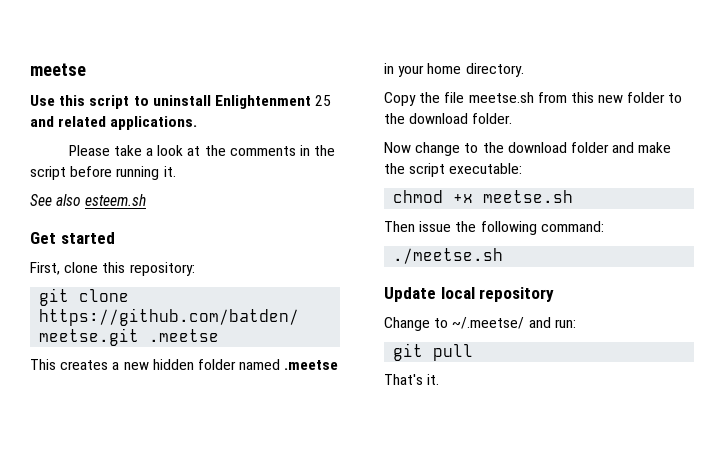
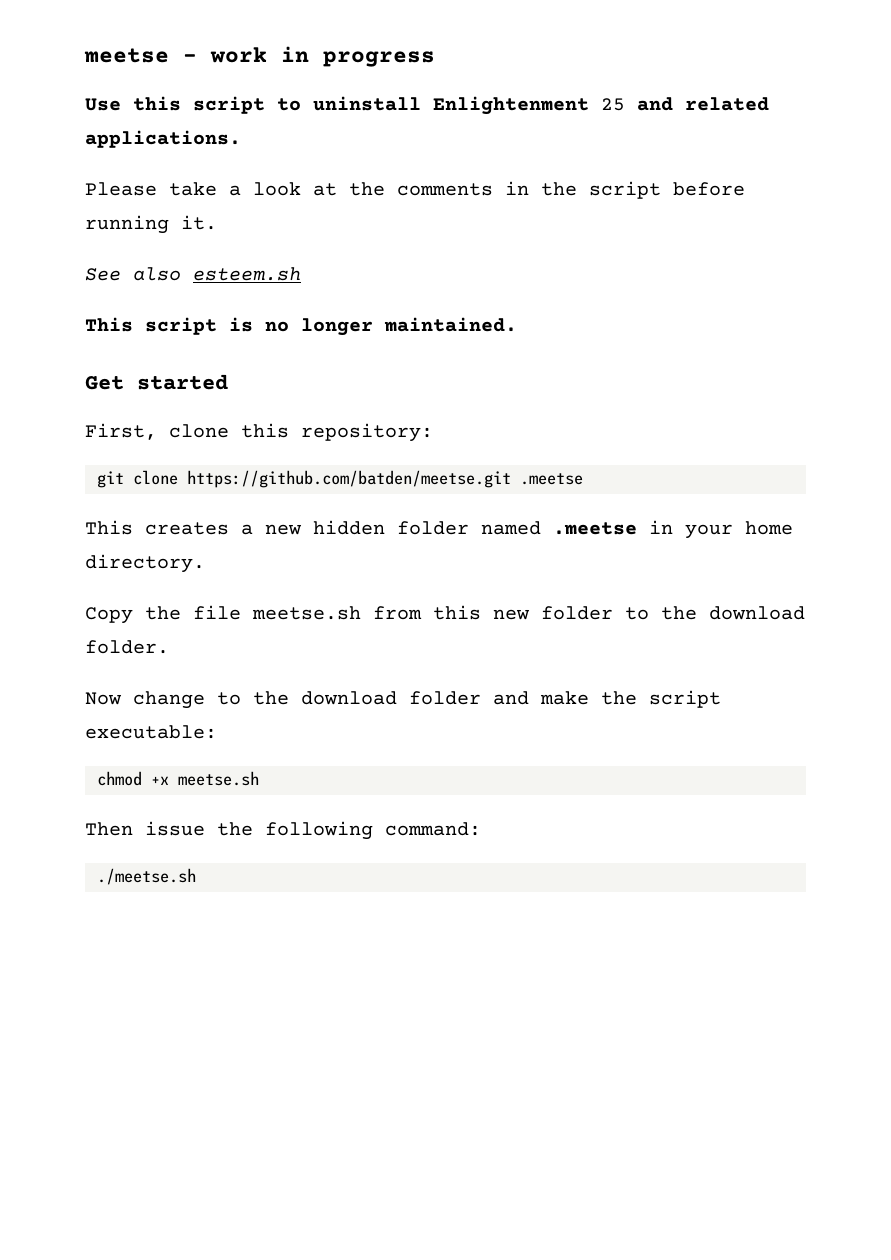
(86, 69) none -> [183,46,435,67] - work in progress
(147, 200) none -> [85,317,517,336] // This script is no longer maintained.
[384,287,555,302] [384,317,576,331] [393,343,474,361] [384,374,440,385] // Update local repository // Change to ~/.meetse/ and run: // git pull // That's it. -> (196, 876) none

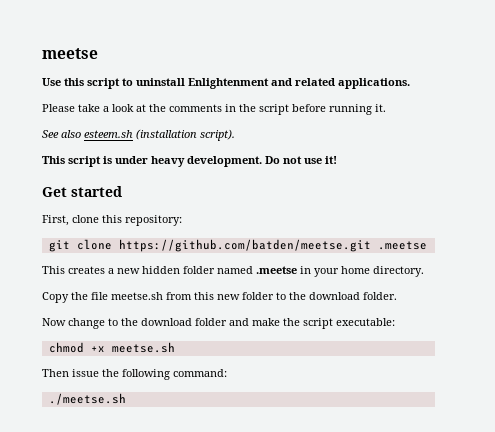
[183,46,435,67] - work in progress -> (98, 53) none
[601,98,625,111] 25 -> (269, 83) none
(301, 274) none -> [136,129,235,141] (installation script).
[265,317,517,336] no longer maintained. -> [115,156,337,167] under heavy development. Do not use it!

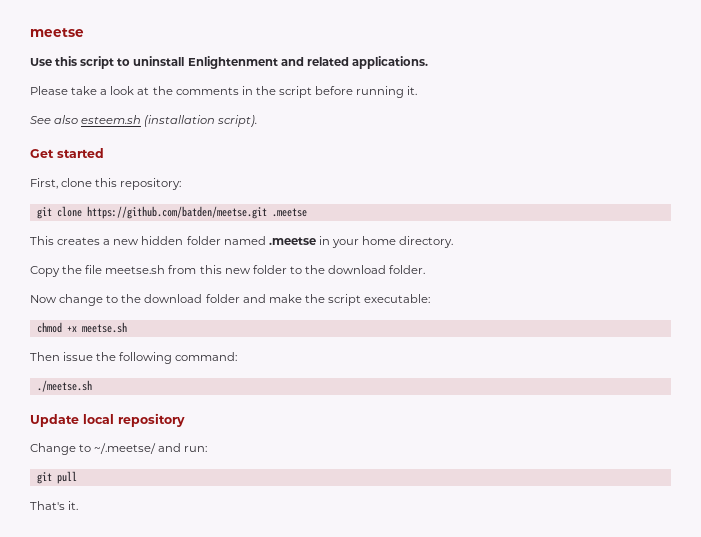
[42,156,337,167] // This script is under heavy development. Do not use it! -> (258, 121) none
(126, 399) none -> [30,413,185,427] [30,443,208,455] [36,471,77,484] [30,501,79,510] // Update local repository // Change to ~/.meetse/ and run: // git pull // That's it.

